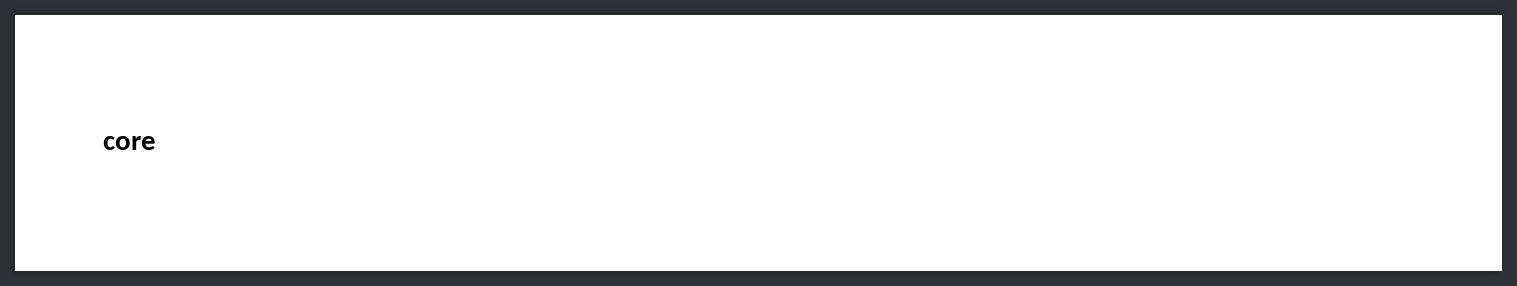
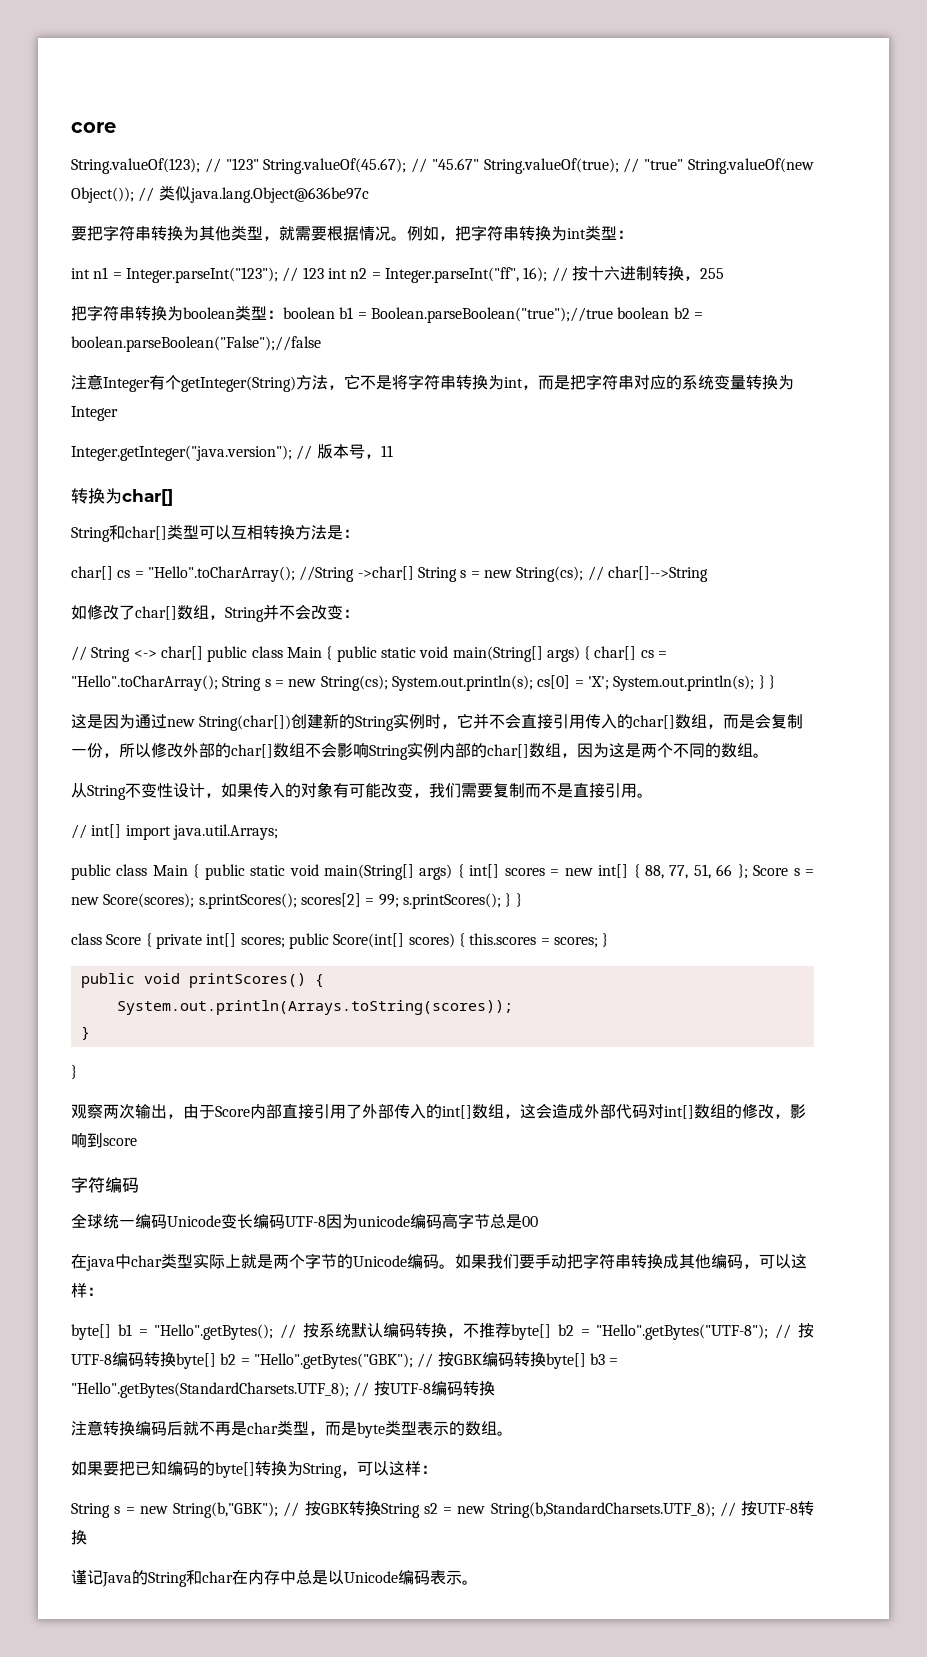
(156, 143) none -> [71,158,815,174] [71,185,369,203] [71,225,633,241] [71,266,724,283] [71,305,703,323] [71,336,321,352] [71,374,794,392] [71,406,118,421] [71,444,393,461] [71,488,173,506] [71,524,359,542] [71,566,708,582] [71,604,359,622] [71,646,668,662] [71,675,775,691] [71,713,804,731] [71,742,769,760] [71,782,653,800] [71,824,278,840] [71,864,814,880] [71,893,522,909] [71,933,609,949] [80,973,324,988] [116,1000,513,1015] [80,1026,90,1040] [71,1065,77,1079] [71,1103,806,1119] [71,1132,137,1148] [71,1177,139,1193] [71,1213,538,1229] [71,1253,807,1271] [71,1283,103,1298] [71,1323,814,1340] [71,1352,619,1369] [71,1381,495,1398] [71,1420,513,1438] [71,1461,437,1478] [71,1501,814,1518] [71,1530,87,1545] [71,1570,478,1587] // String.valueOf(123); // "123" String.valueOf(45.67); // "45.67" String.valueOf(true); // "true" String.valueOf(new Object()); // 类似java.lang.Object@636be97c // 要把字符串转换为其他类型，就需要根据情况。例如，把字符串转换为int类型： // int n1 = Integer.parseInt("123"); // 123 int n2 = Integer.parseInt("ff", 16); // 按十六进制转换，255 // 把字符串转换为boolean类型：boolean b1 = Boolean.parseBoolean("true");//true boolean b2 = boolean.parseBoolean("False");//false // 注意Integer有个getInteger(String)方法，它不是将字符串转换为int，而是把字符串对应的系统变量转换为Integer // Integer.getInteger("java.version"); // 版本号，11 // 转换为char[] // String和char[]类型可以互相转换方法是： // char[] cs = "Hello".toCharArray(); //String ->char[] String s = new String(cs); // char[]-->String // 如修改了char[]数组，String并不会改变： // // String <-> char[] public class Main { public static void main(String[] args) { char[] cs = "Hello".toCharArray(); String s = new String(cs); System.out.println(s); cs[0] = 'X'; System.out.println(s); } } // 这是因为通过new String(char[])创建新的String实例时，它并不会直接引用传入的char[]数组，而是会复制一份，所以修改外部的char[]数组不会影响String实例内部的char[]数组，因为这是两个不同的数组。 // 从String不变性设计，如果传入的对象有可能改变，我们需要复制而不是直接引用。 // // int[] import java.util.Arrays; // public class Main { public static void main(String[] args) { int[] scores = new int[] { 88, 77, 51, 66 }; Score s = new Score(scores); s.printScores(); scores[2] = 99; s.printScores(); } } // class Score { private int[] scores; public Score(int[] scores) { this.scores = scores; } // public void printScores() { // System.out.println(Arrays.toString(scores)); // } // } // 观察两次输出，由于Score内部直接引用了外部传入的int[]数组，这会造成外部代码对int[]数组的修改，影响到score // 字符编码 // 全球统一编码Unicode变长编码UTF-8因为unicode编码高字节总是00 // 在java中char类型实际上就是两个字节的Unicode编码。如果我们要手动把字符串转换成其他编码，可以这样： // byte[] b1 = "Hello".getBytes(); // 按系统默认编码转换，不推荐byte[] b2 = "Hello".getBytes("UTF-8"); // 按UTF-8编码转换byte[] b2 = "Hello".getBytes("GBK"); // 按GBK编码转换byte[] b3 = "Hello".getBytes(StandardCharsets.UTF_8); // 按UTF-8编码转换 // 注意转换编码后就不再是char类型，而是byte类型表示的数组。 // 如果要把已知编码的byte[]转换为String，可以这样： // String s = new String(b,"GBK"); // 按GBK转换String s2 = new String(b,StandardCharsets.UTF_8); // 按UTF-8转换 // 谨记Java的String和char在内存中总是以Unicode编码表示。

